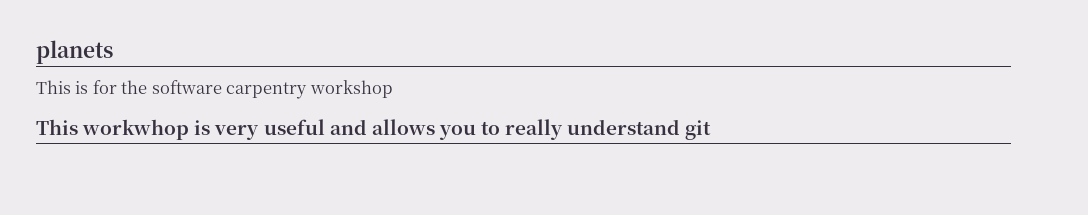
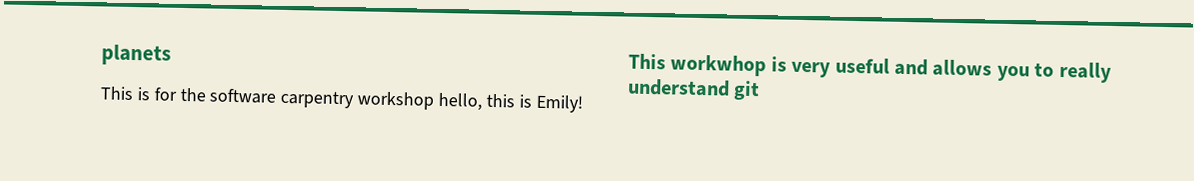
(393, 89) none -> [438,92,583,113] hello, this is Emily!

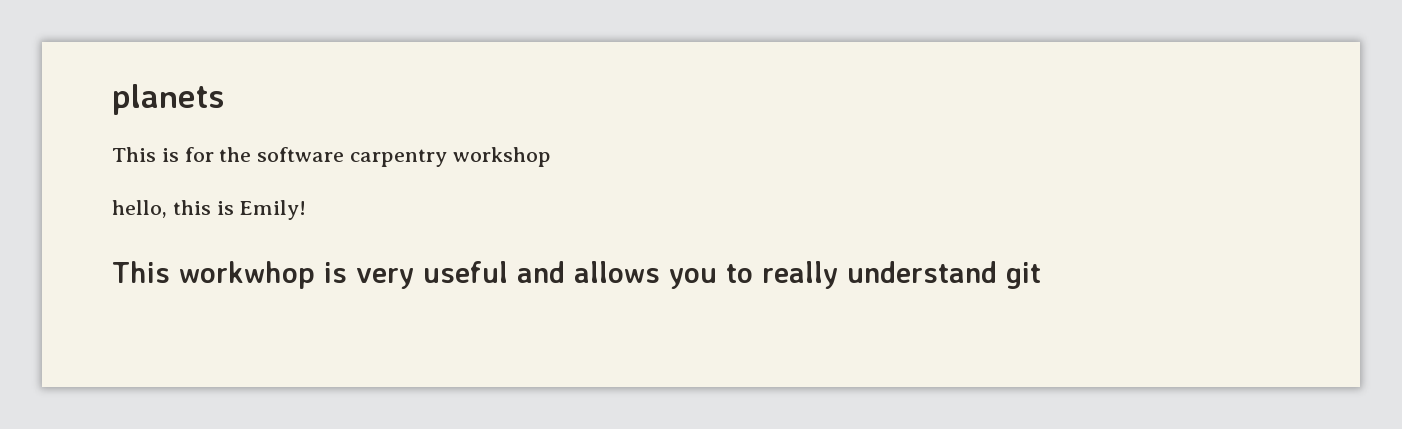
(435, 100) none -> (551, 157) //

